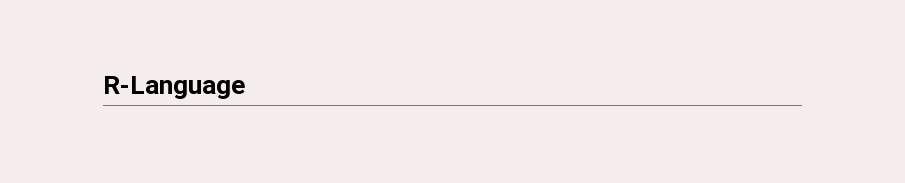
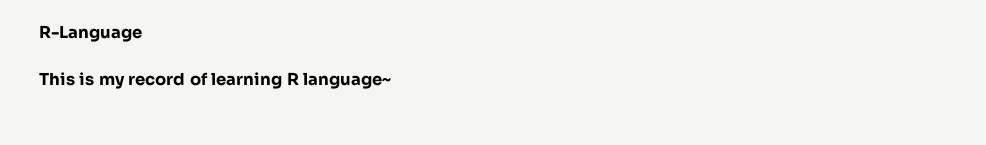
(245, 87) none -> [39,72,392,89] // This is my record of learning R language~

